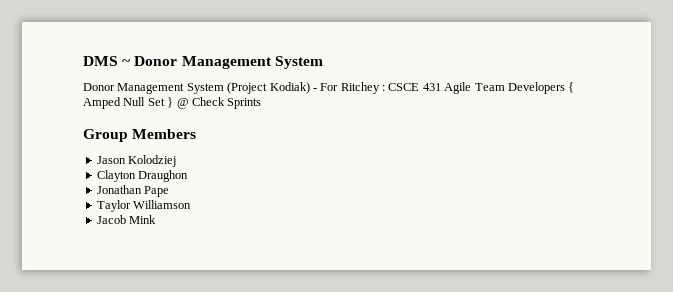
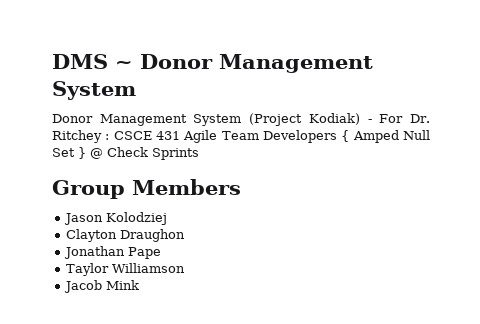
(339, 87) none -> [410,114,431,123] Dr.

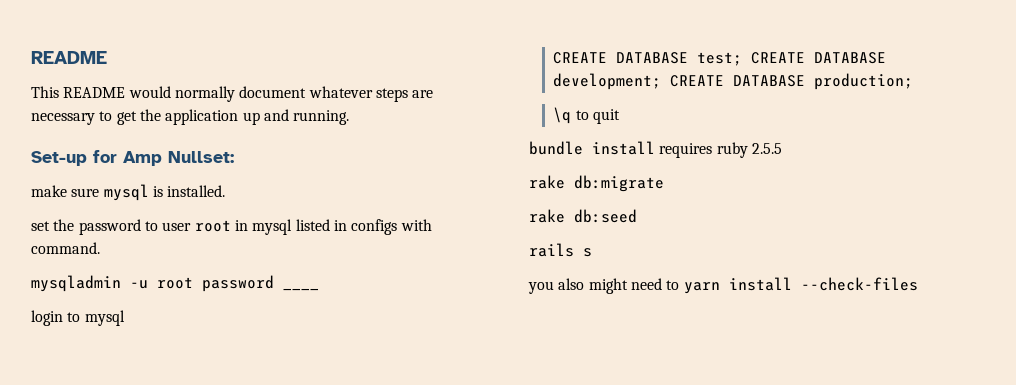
[52,54,373,73] [52,81,136,100] [52,113,431,126] [52,130,431,143] [52,147,199,160] [52,179,241,199] [64,212,168,225] [66,229,186,242] [64,246,162,259] [66,263,186,276] [64,280,140,293] DMS ~ Donor Management System // Donor Management System (Project Kodiak) - For Dr. Ritchey : CSCE 431 Agile Team Developers { Amped Null Set } @ Check Sprints // Group Members // Jason Kolodziej // Clayton Draughon // Jonathan Pape // Taylor Williamson // Jacob Mink -> [31,51,107,64] [31,86,434,102] [31,109,350,125] [31,150,234,166] [31,184,226,201] [31,219,432,235] [31,242,100,254] [31,275,319,292] [31,310,125,326] [553,52,887,66] [553,73,914,90] [553,107,620,124] [529,141,782,158] [529,175,664,192] [529,209,637,223] [529,243,592,257] [528,277,918,294] README // This README would normally document whatever steps are necessary to get the application up and running. // Set-up for Amp Nullset: // make sure mysql is installed. // set the password to user root in mysql listed in configs with command. // mysqladmin -u root password ____ // login to mysql // CREATE DATABASE test; CREATE DATABASE development; CREATE DATABASE production; // \q to quit // bundle install requires ruby 2.5.5 // rake db:migrate // rake db:seed // rails s // you also might need to yarn install --check-files

